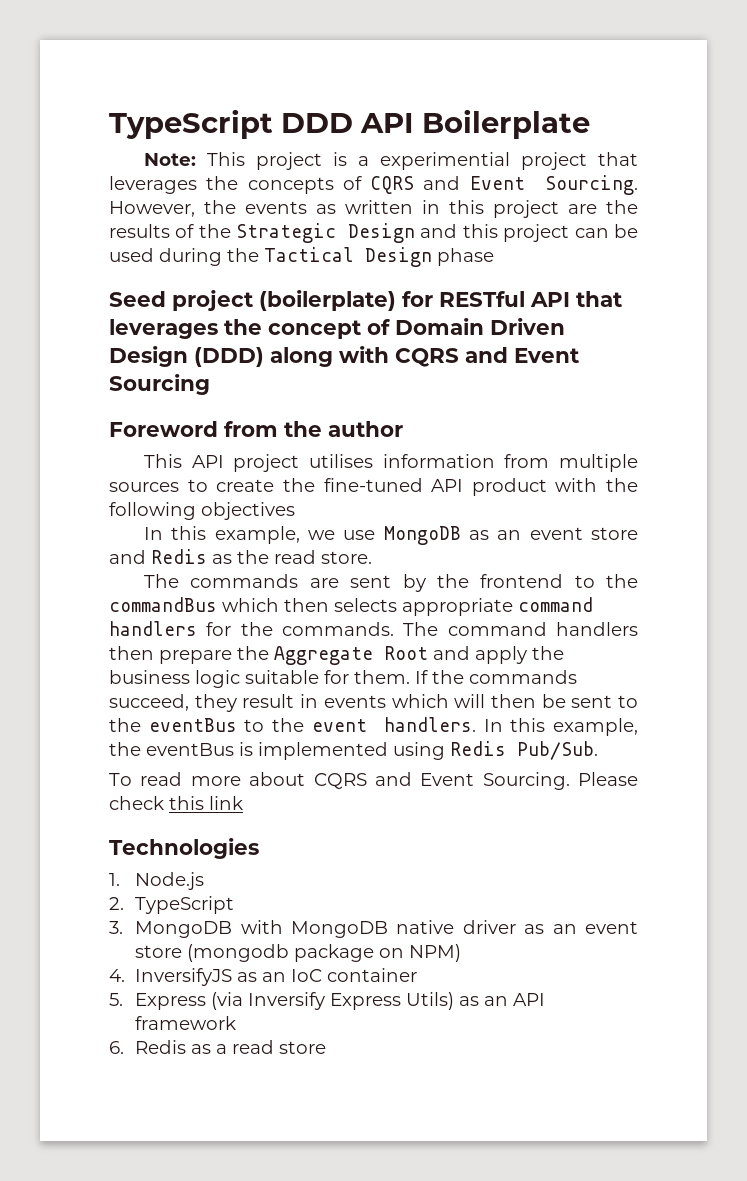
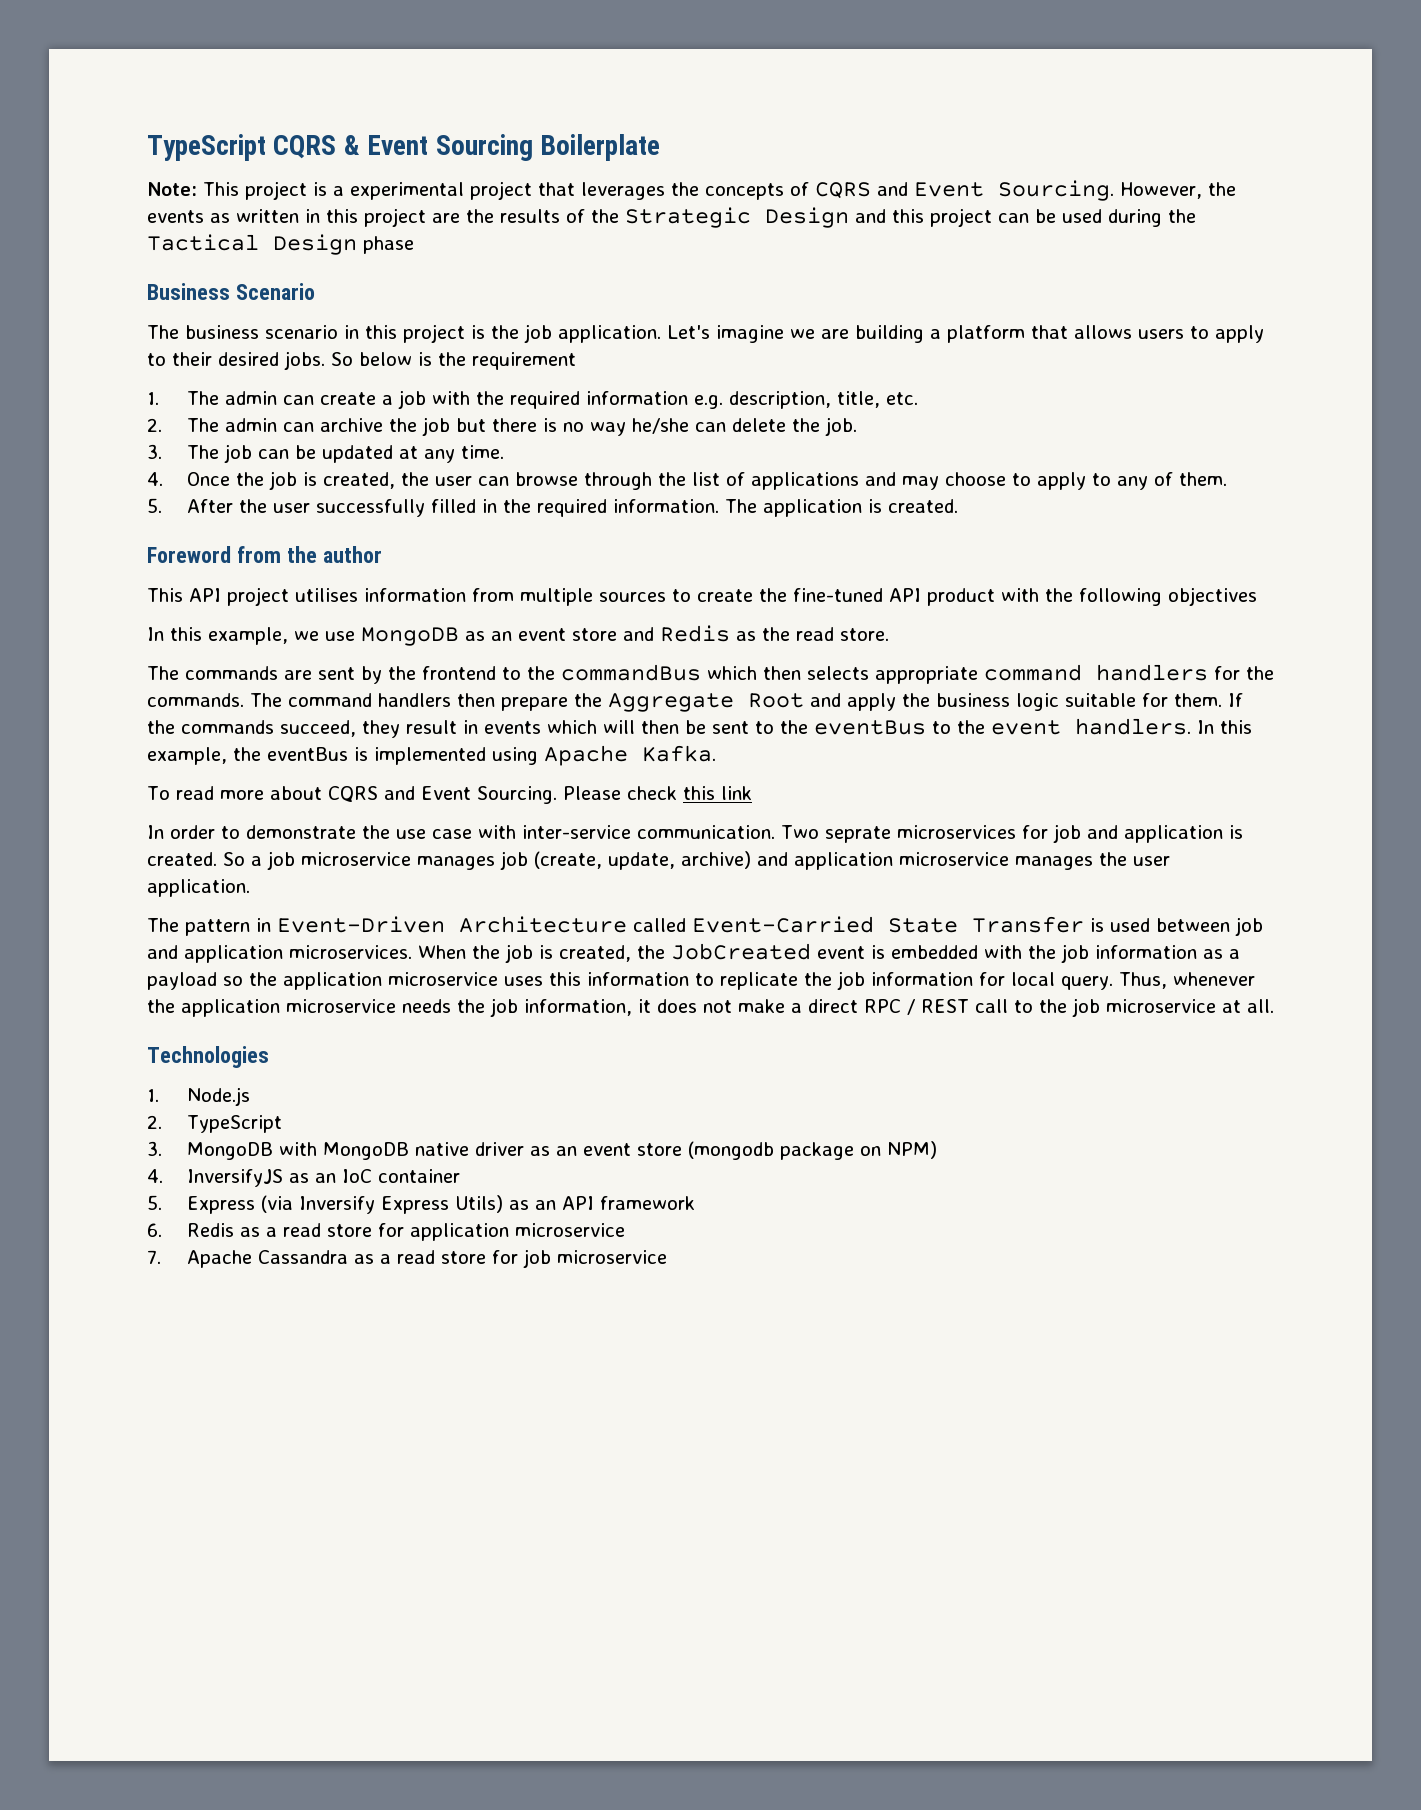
[109,109,414,139] TypeScript DDD API -> [147,134,533,161] TypeScript CQRS & Event Sourcing
[380,152,511,170] experimential -> [350,182,464,200] experimental
[109,290,622,311] [109,318,565,339] [109,346,579,367] [109,374,210,395] Seed project (boilerplate) for RESTful API that leverages the concept of Domain Driven Design (DDD) along with CQRS and Event Sourcing -> [147,283,315,300] [147,324,1264,343] [147,351,576,370] [147,390,918,409] [147,417,857,436] [147,444,504,463] [147,471,1227,490] [147,498,958,517] Business Scenario // The business scenario in this project is the job application. Let's imagine we are building a platform that allows users to apply to their desired jobs. So below is the requirement // 1. The admin can create a job with the required information e.g. description, title, etc. // 2. The admin can archive the job but there is no way he/she can delete the job. // 3. The job can be updated at any time. // 4. Once the job is created, the user can browse through the list of applications and may choose to apply to any of them. // 5. After the user successfully filled in the required information. The application is created.
[450,741,598,760] Redis Pub/Sub. -> [544,745,716,766] Apache Kafka.
(243, 803) none -> [147,824,1243,843] [147,851,1170,870] [147,879,250,897] [147,916,1263,936] [147,943,1240,963] [147,971,1255,990] [147,998,1274,1017] // In order to demonstrate the use case with inter-service communication. Two seprate microservices for job and application is created. So a job microservice manages job (create, update, archive) and application microservice manages the user application. // The pattern in Event-Driven Architecture called Event-Carried State Transfer is used between job and application microservices. When the job is created, the JobCreated event is embedded with the job information as a payload so the application microservice uses this information to replicate the job information for local query. Thus, whenever the application microservice needs the job information, it does not make a direct RPC / REST call to the job microservice at all.
(327, 1047) none -> [377,1223,625,1241] [147,1249,667,1268] for application microservice // 7. Apache Cassandra as a read store for job microservice

